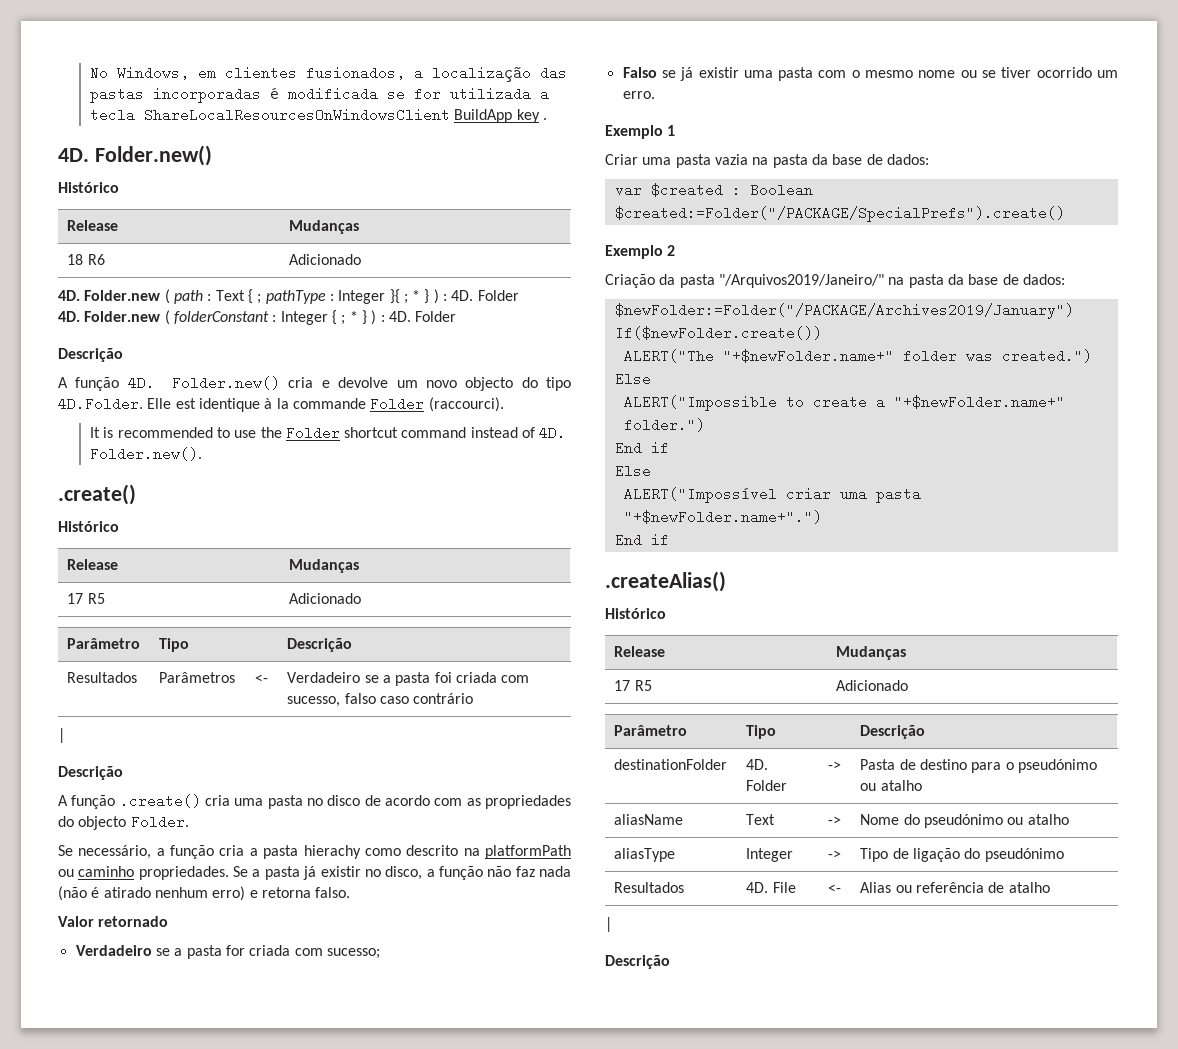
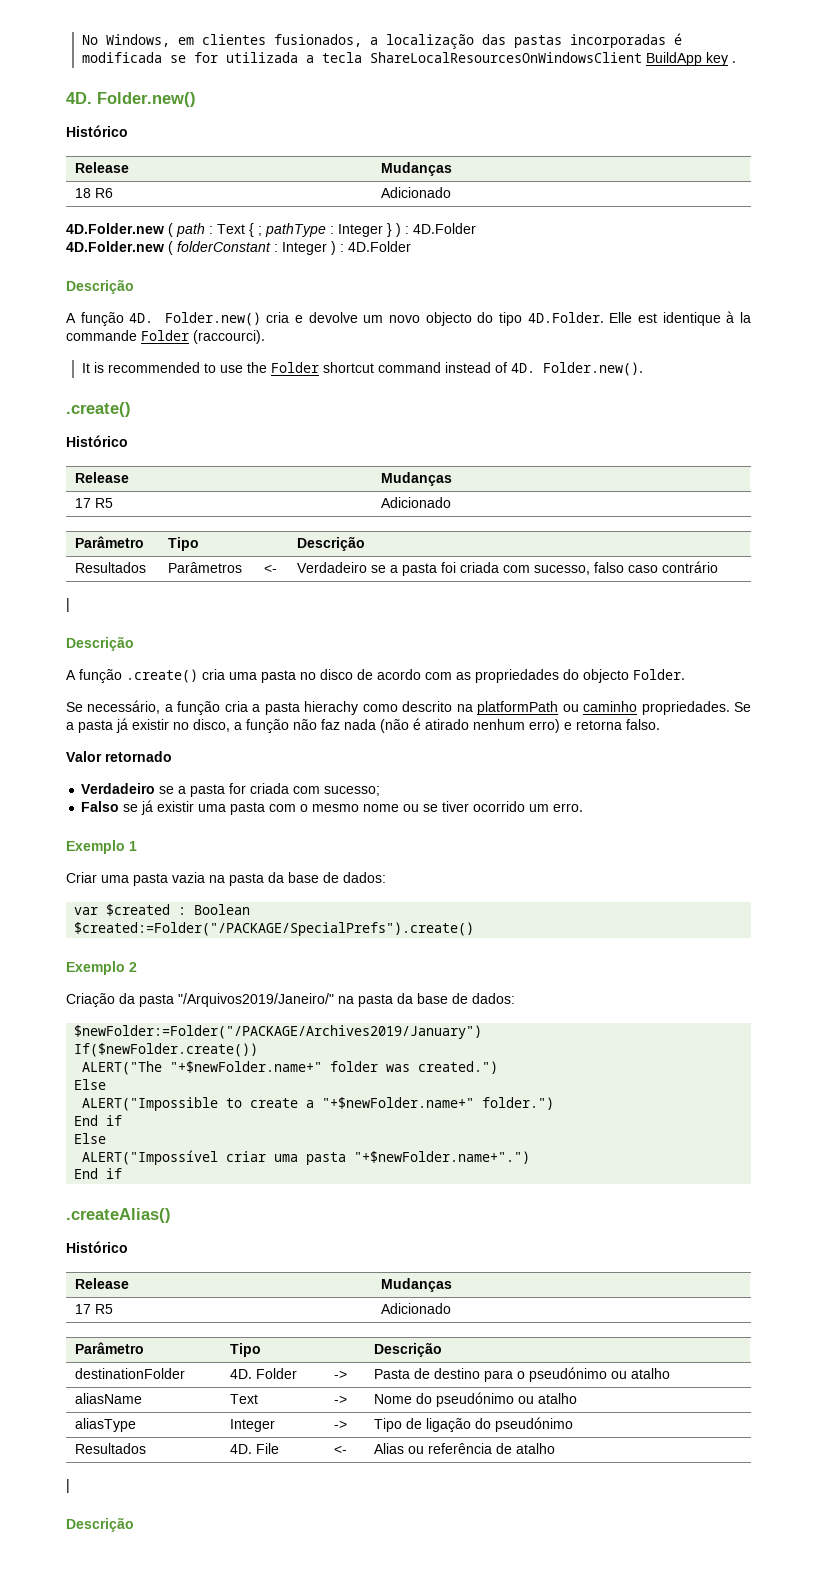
[58,290,161,301] 4D. Folder.new -> [66,223,164,234] 4D.Folder.new
[389,289,519,304] [58,310,457,325] }{ ; * } ) : 4D. Folder // 4D. Folder.new ( folderConstant : Integer { ; * } ) : 4D. Folder -> [387,223,476,237] [66,241,411,255] } ) : 4D.Folder // 4D.Folder.new ( folderConstant : Integer ) : 4D.Folder

